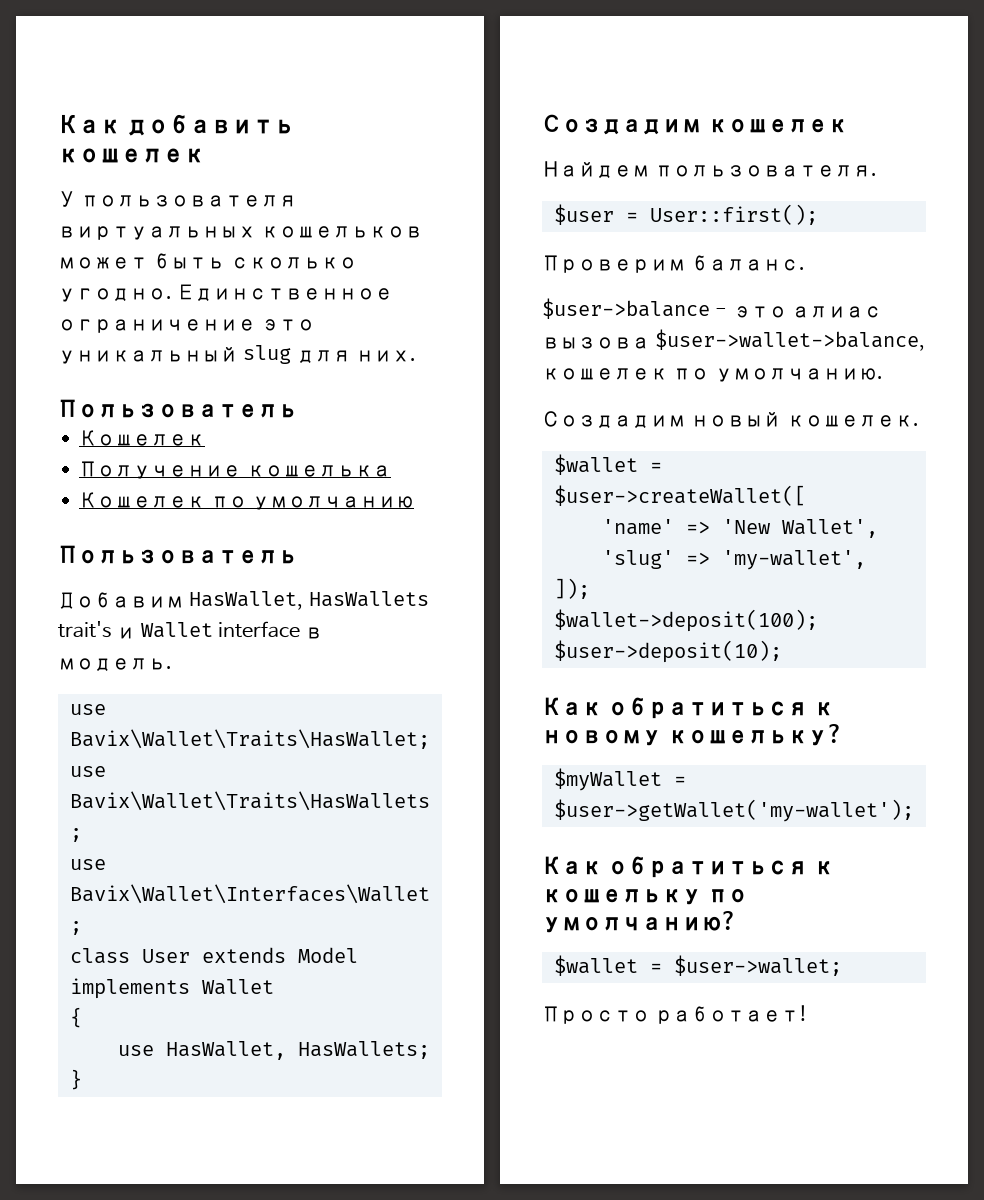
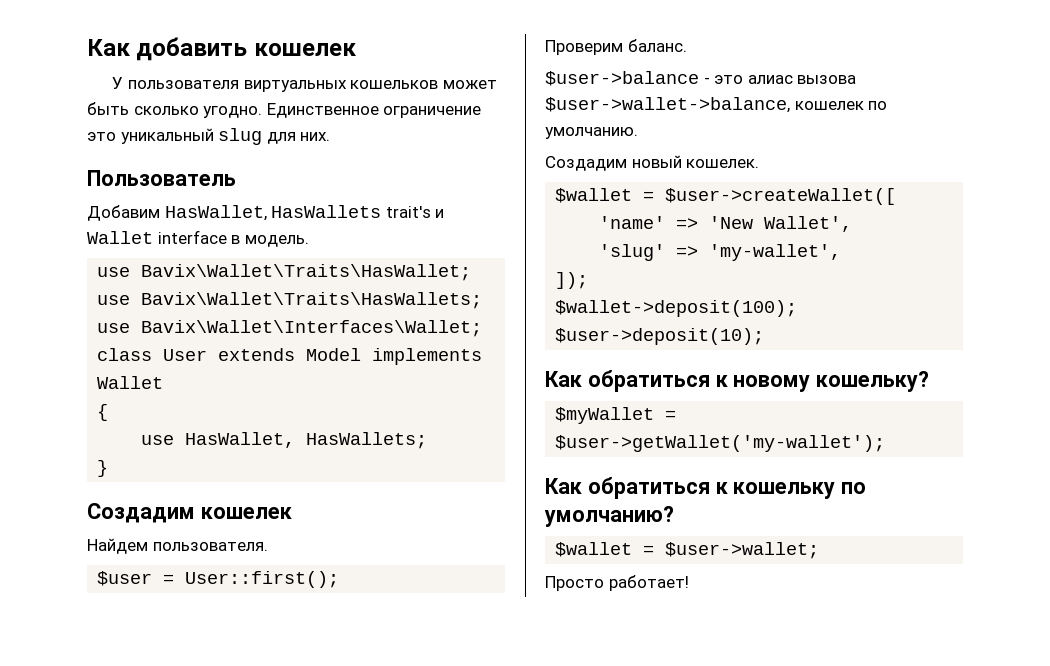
[79,430,206,446] [79,461,391,479] [79,492,414,510] [58,545,298,564] // Кошелек // Получение кошелька // Кошелек по умолчанию // Пользователь -> (236, 178) none

